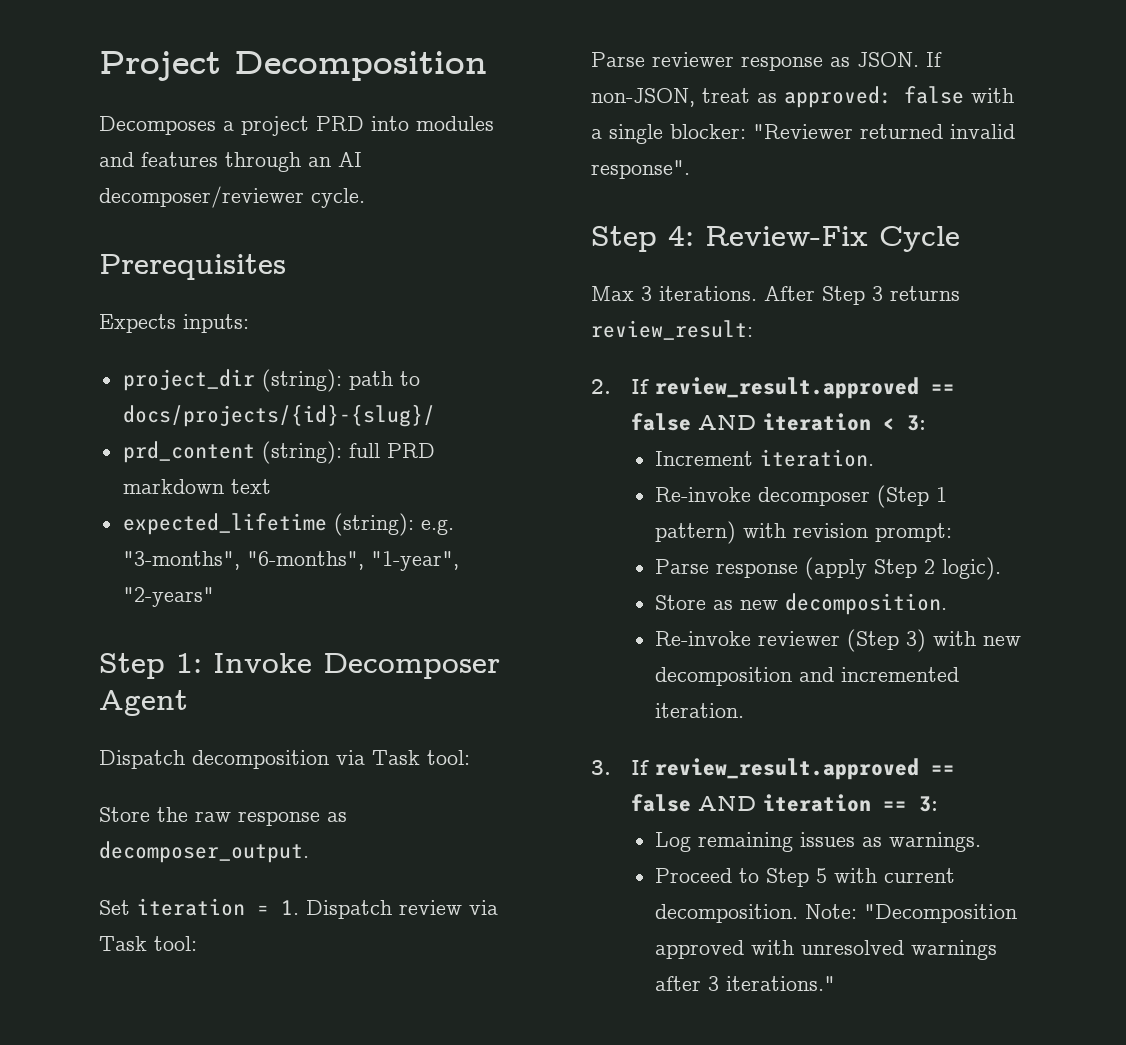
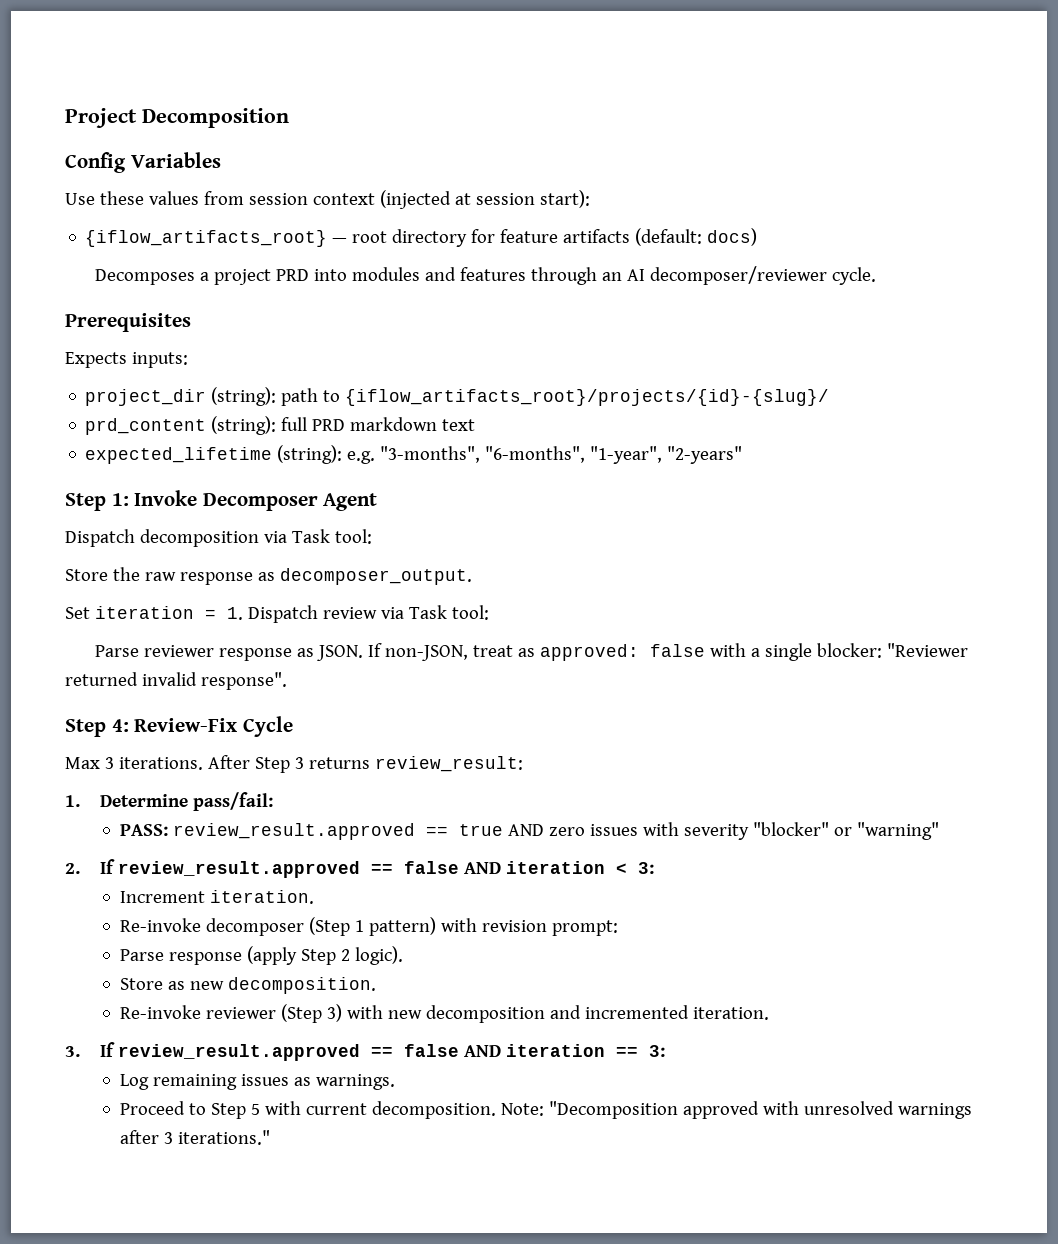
(487, 66) none -> [65,152,221,173] [65,190,590,209] [85,228,758,247] // Config Variables // Use these values from session context (injected at session start): // {iflow_artifacts_root} — root directory for feature artifacts (default: docs)
[122,404,435,427] docs/projects/{id}-{slug}/ -> [345,389,830,406] {iflow_artifacts_root}/projects/{id}-{slug}/
(753, 330) none -> [65,792,273,811] [120,822,940,840] // 1. Determine pass/fail: // PASS: review_result.approved == true AND zero issues with severity "blocker" or "warning"

